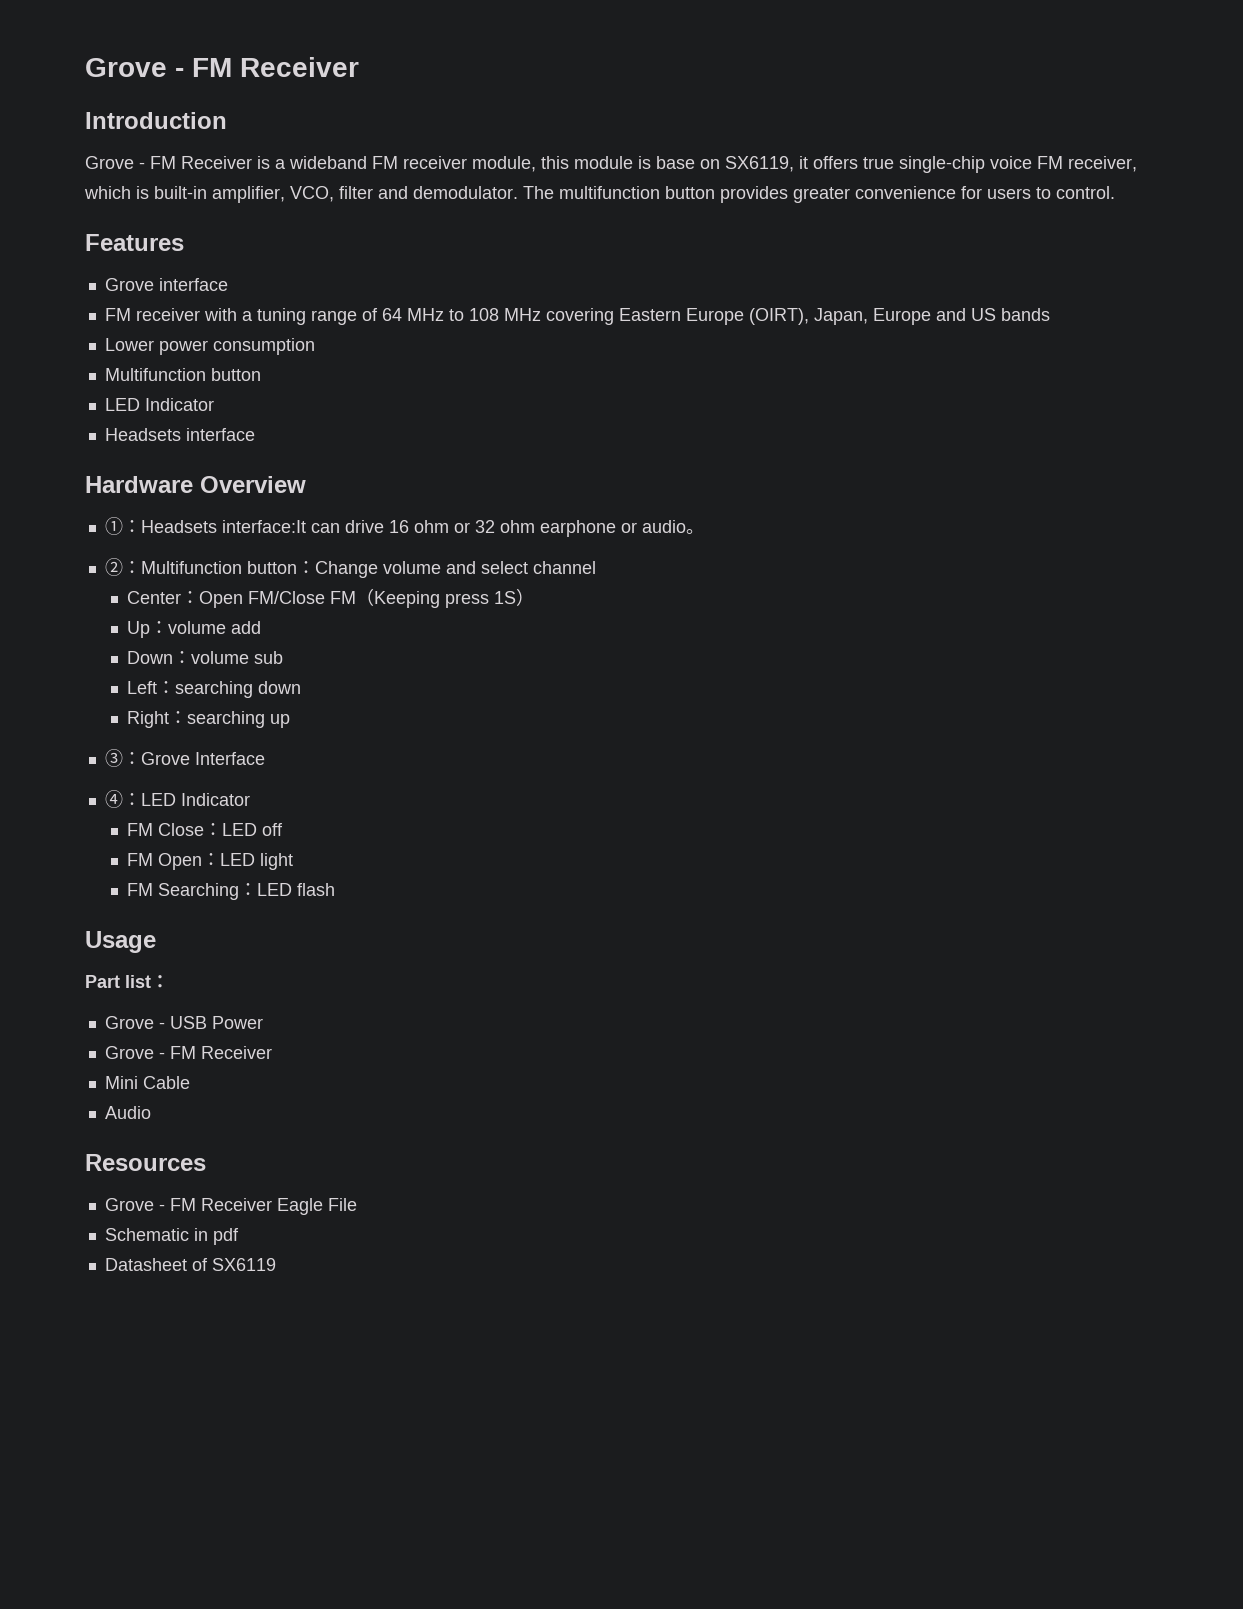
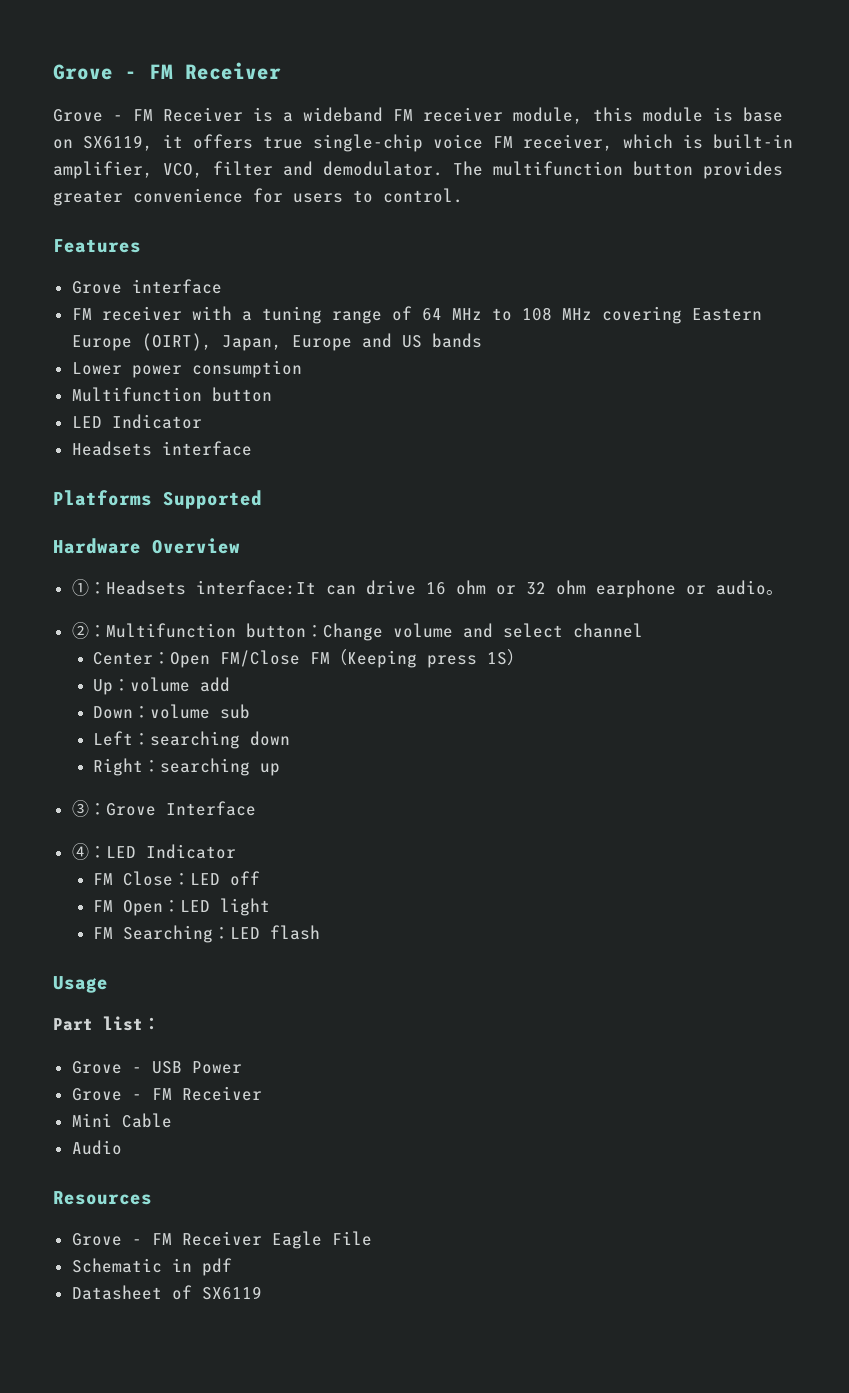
[85,57,359,77] [85,112,227,129] Grove - FM Receiver // Introduction -> [53,62,281,80] Grove - FM Receiver
(255, 434) none -> [53,490,262,509] // Platforms Supported

